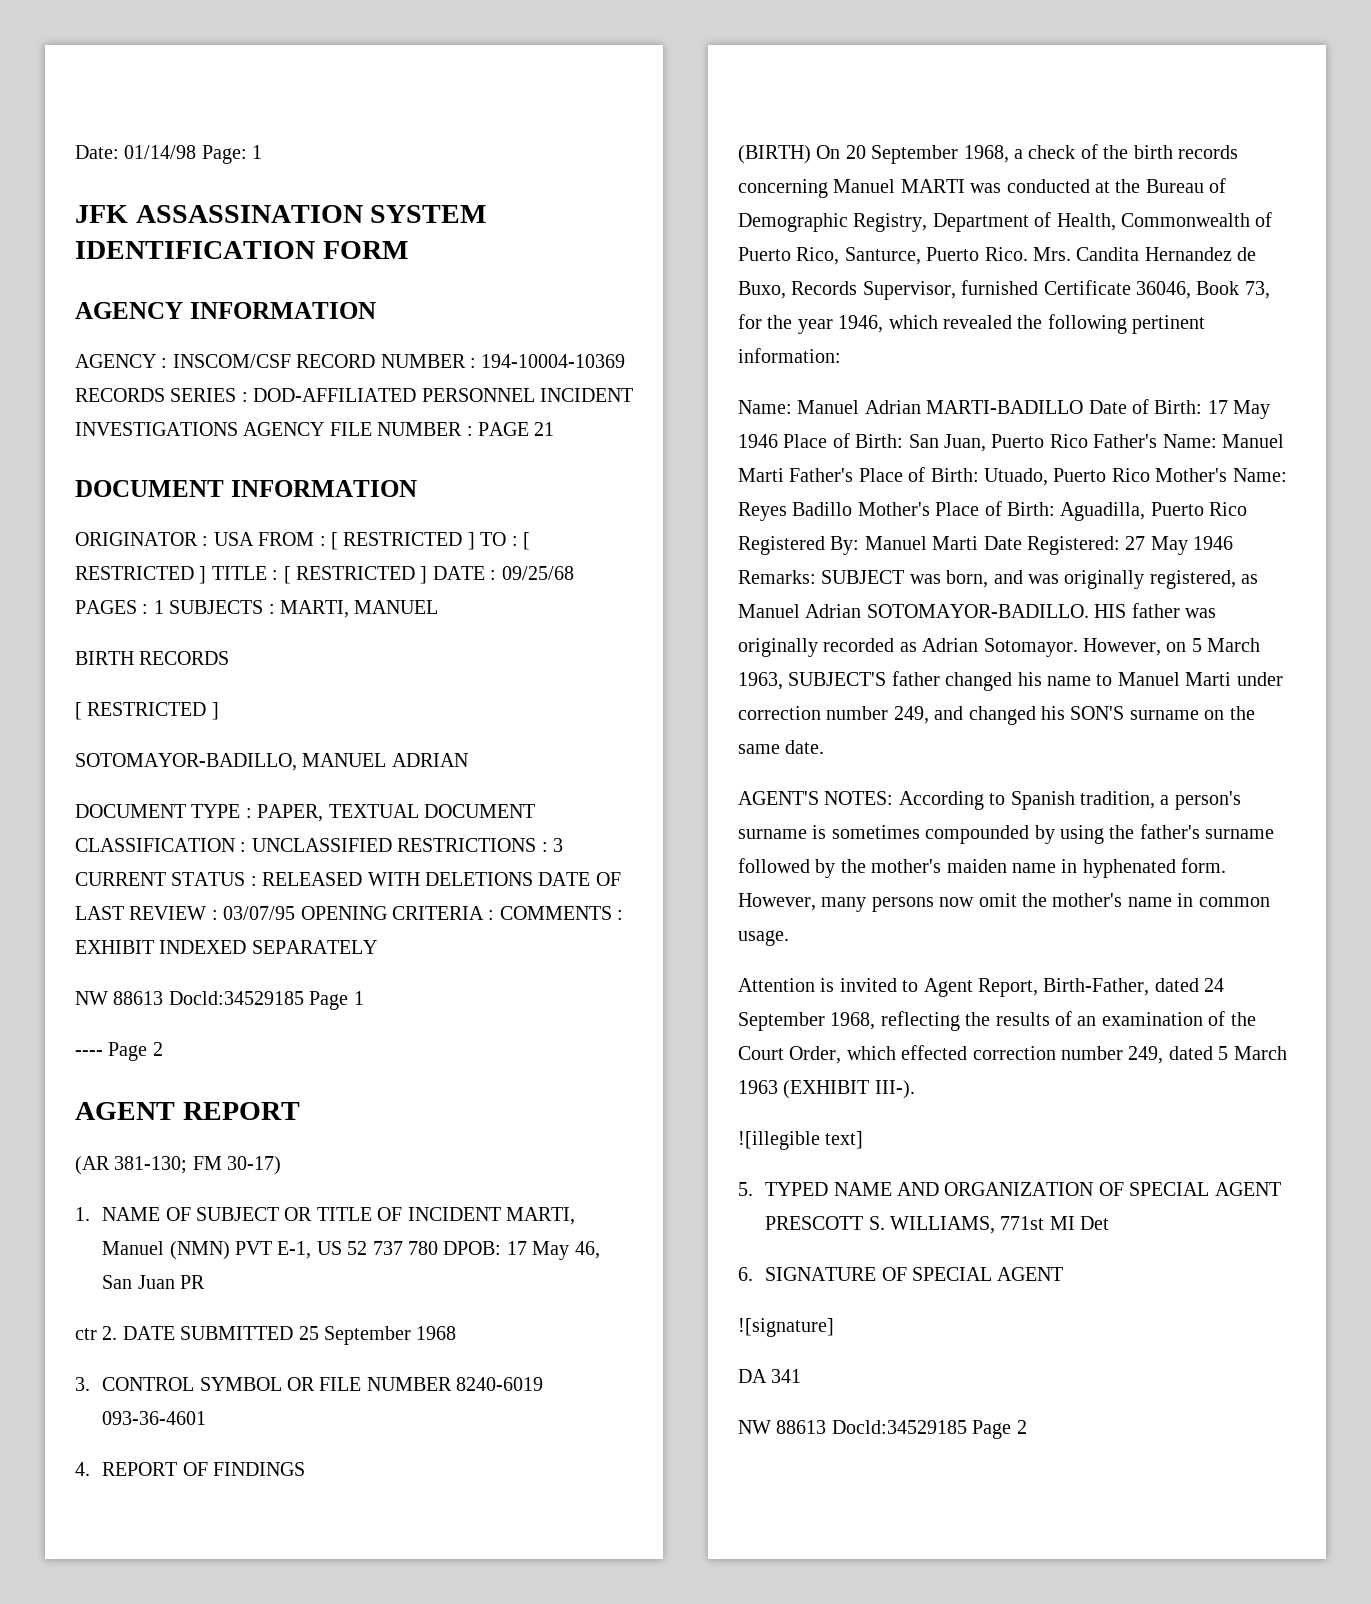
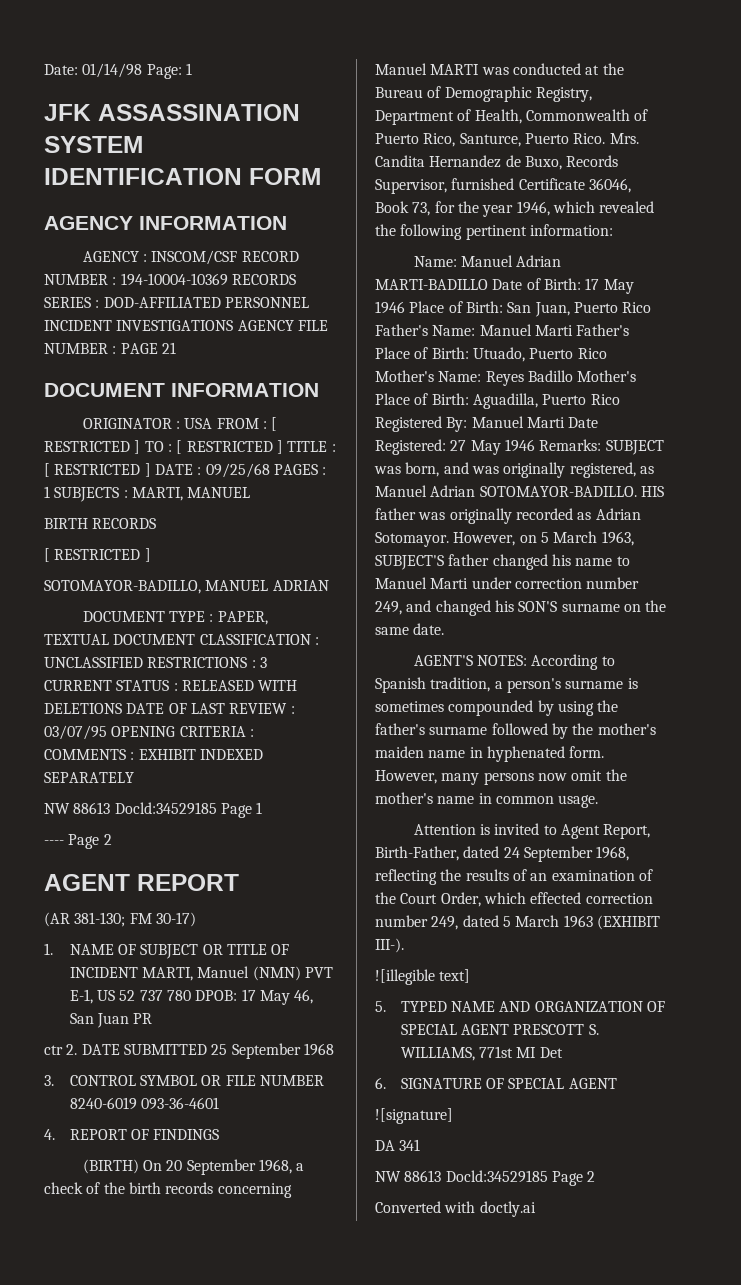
(1027, 1427) none -> [375,1201,536,1217] // Converted with doctly.ai

